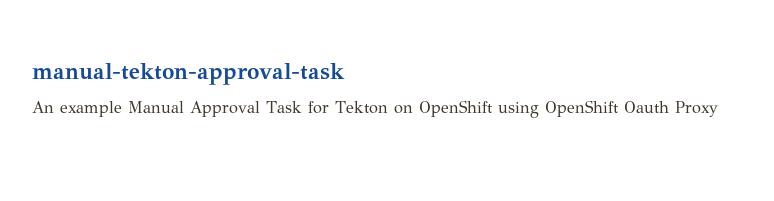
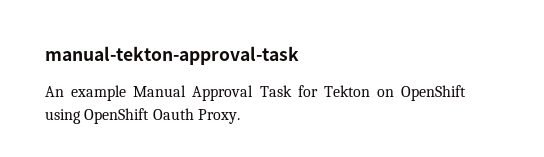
[674,101,718,117] Proxy -> [197,109,240,124] Proxy.

